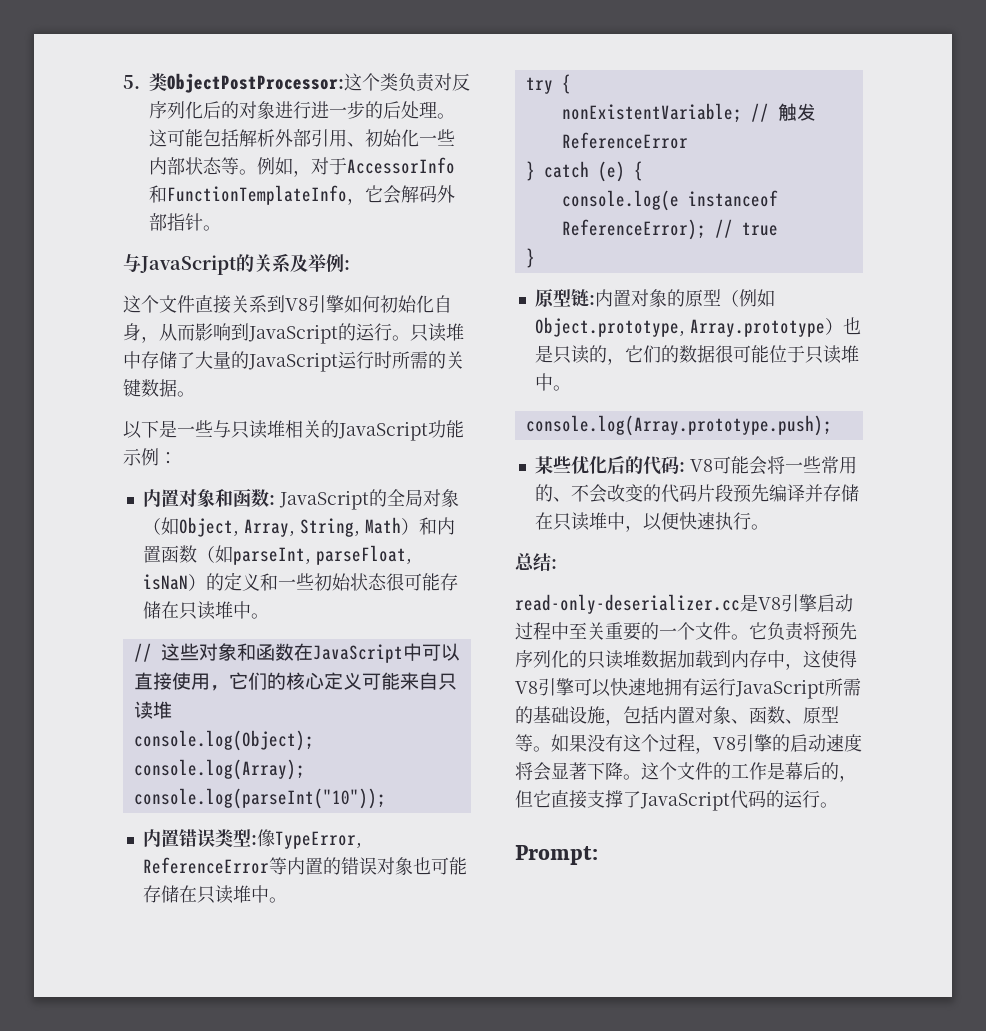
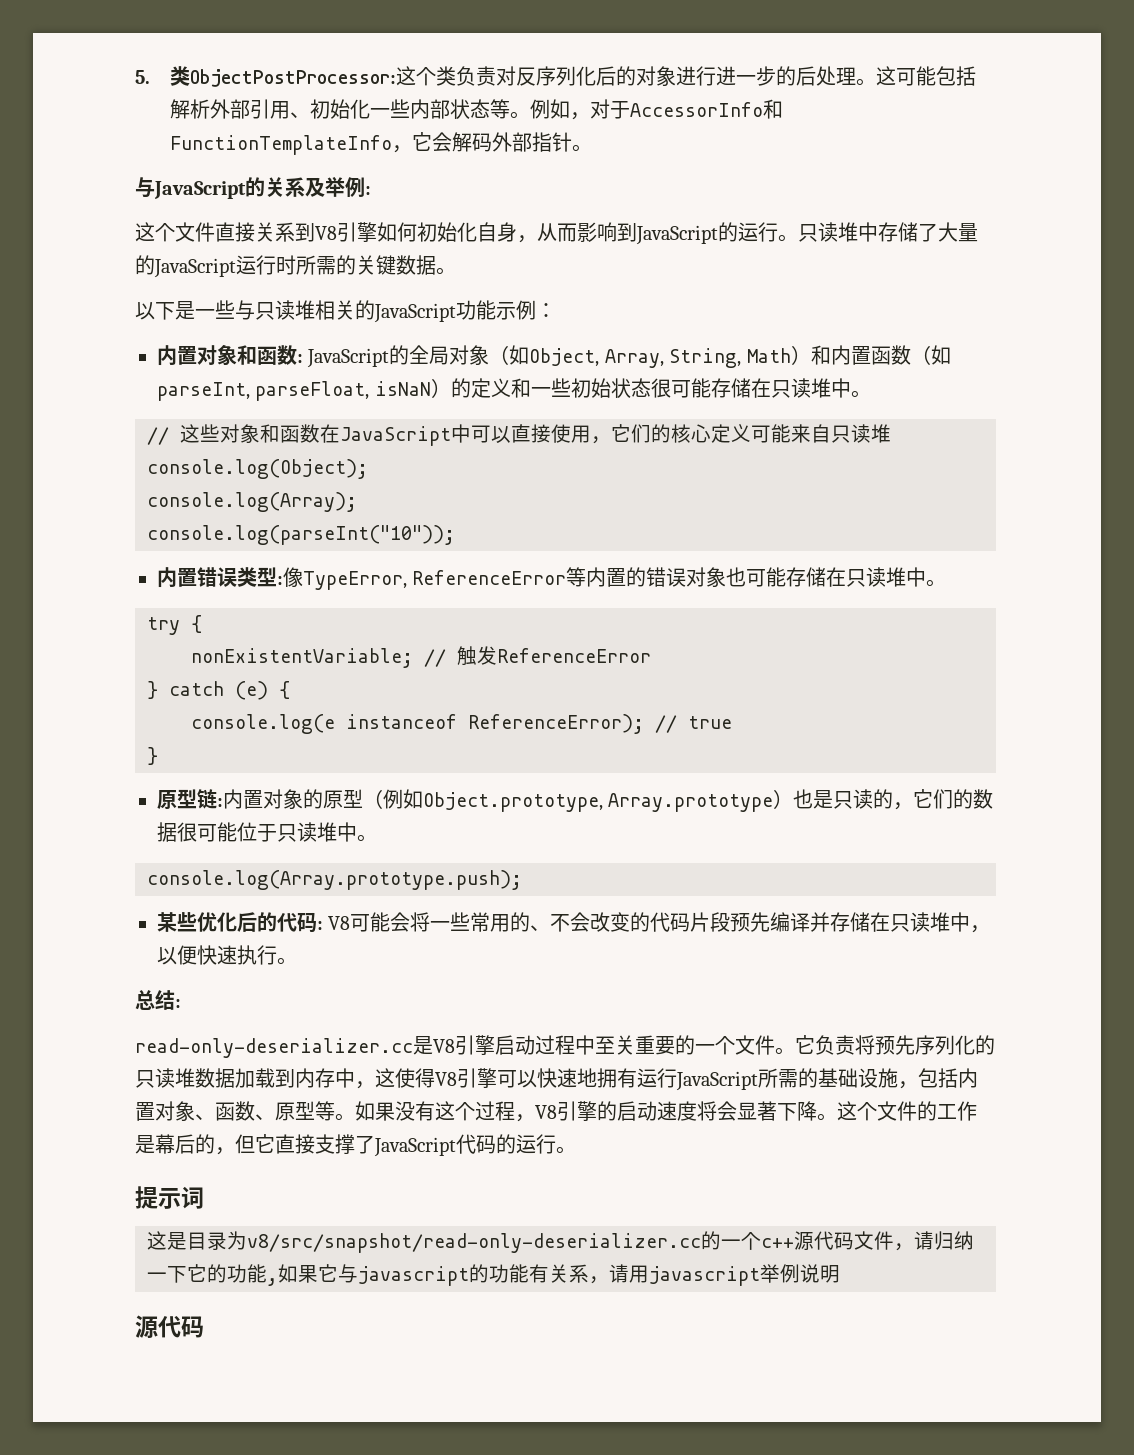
[515,845,598,865] Prompt: -> [135,1186,204,1209] [147,1231,974,1253] [147,1264,840,1286] [135,1315,204,1339] 提示词 // 这是目录为v8/src/snapshot/read-only-deserializer.cc的一个c++源代码文件，请归纳一下它的功能,如果它与javascript的功能有关系，请用javascript举例说明 // 源代码

